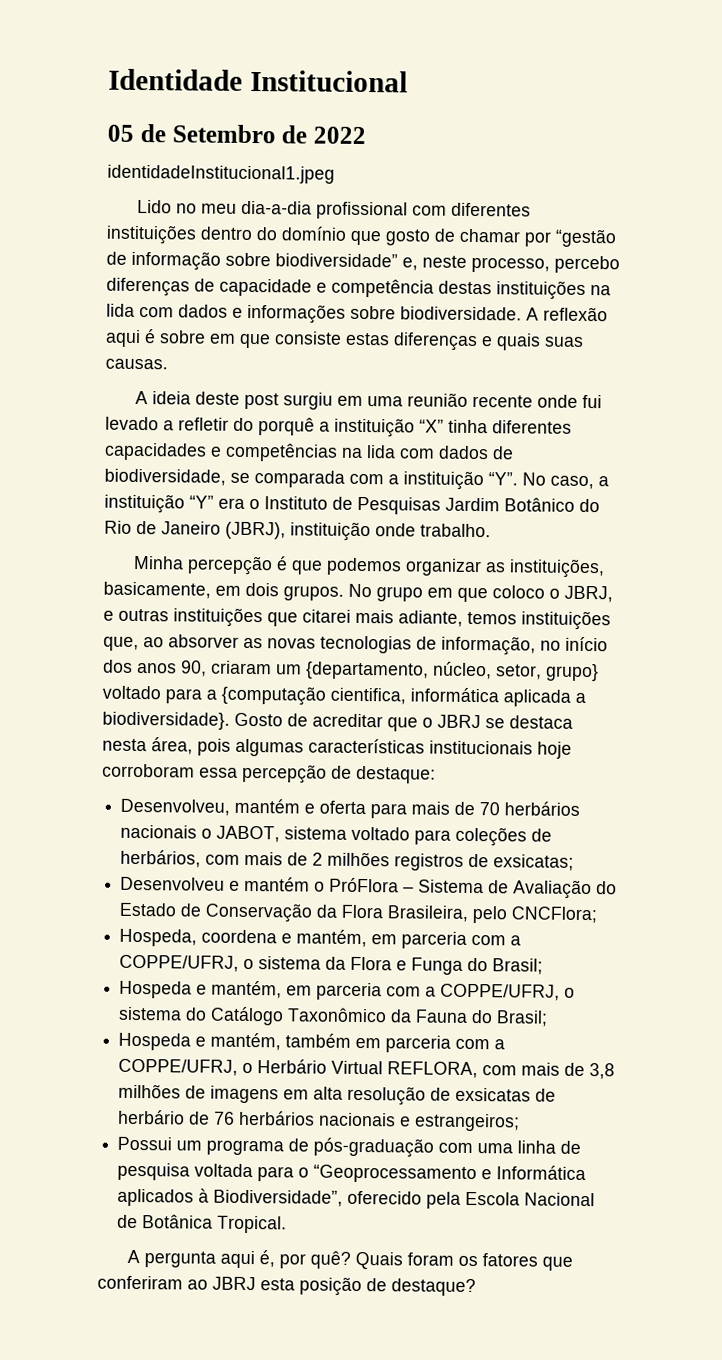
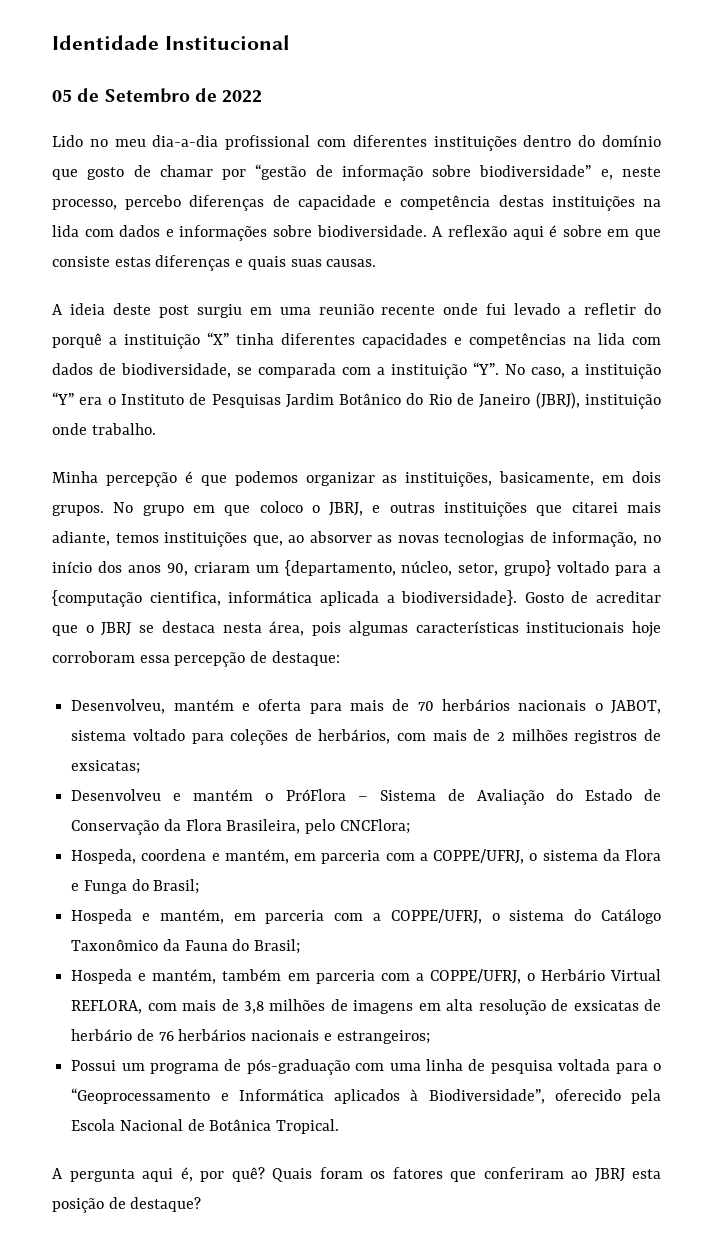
[107,164,335,184] // identidadeInstitucional1.jpeg -> (263, 96) none

